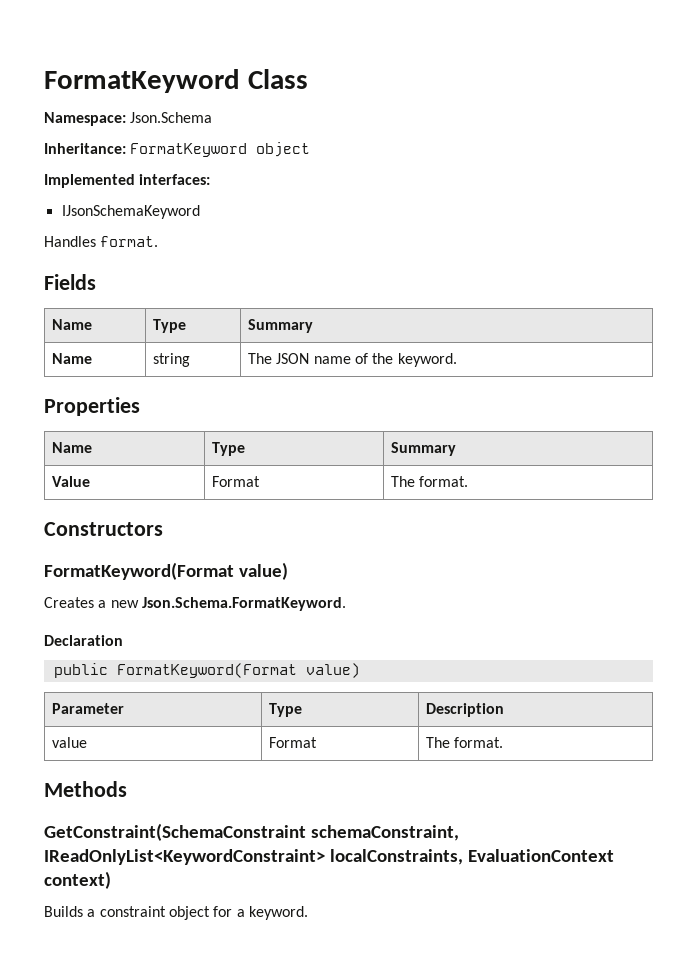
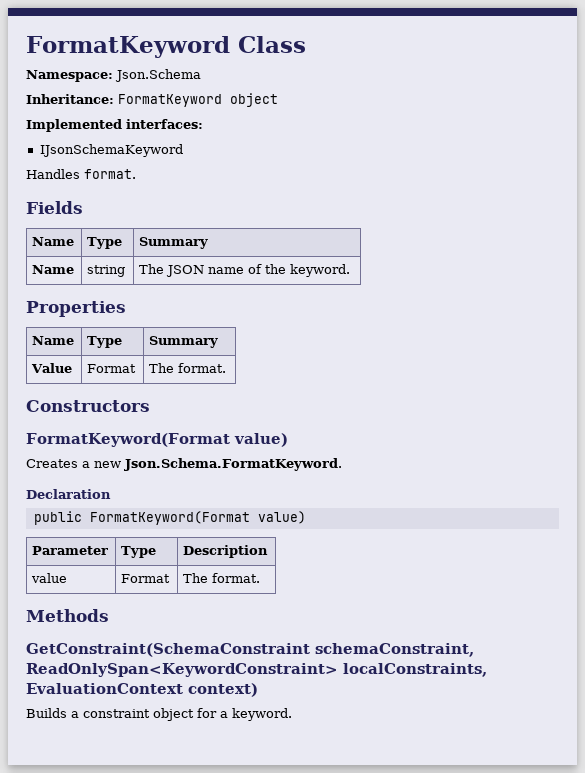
[44,849,325,865] IReadOnlyList<KeywordConstraint> -> [26,663,338,677] ReadOnlySpan<KeywordConstraint>

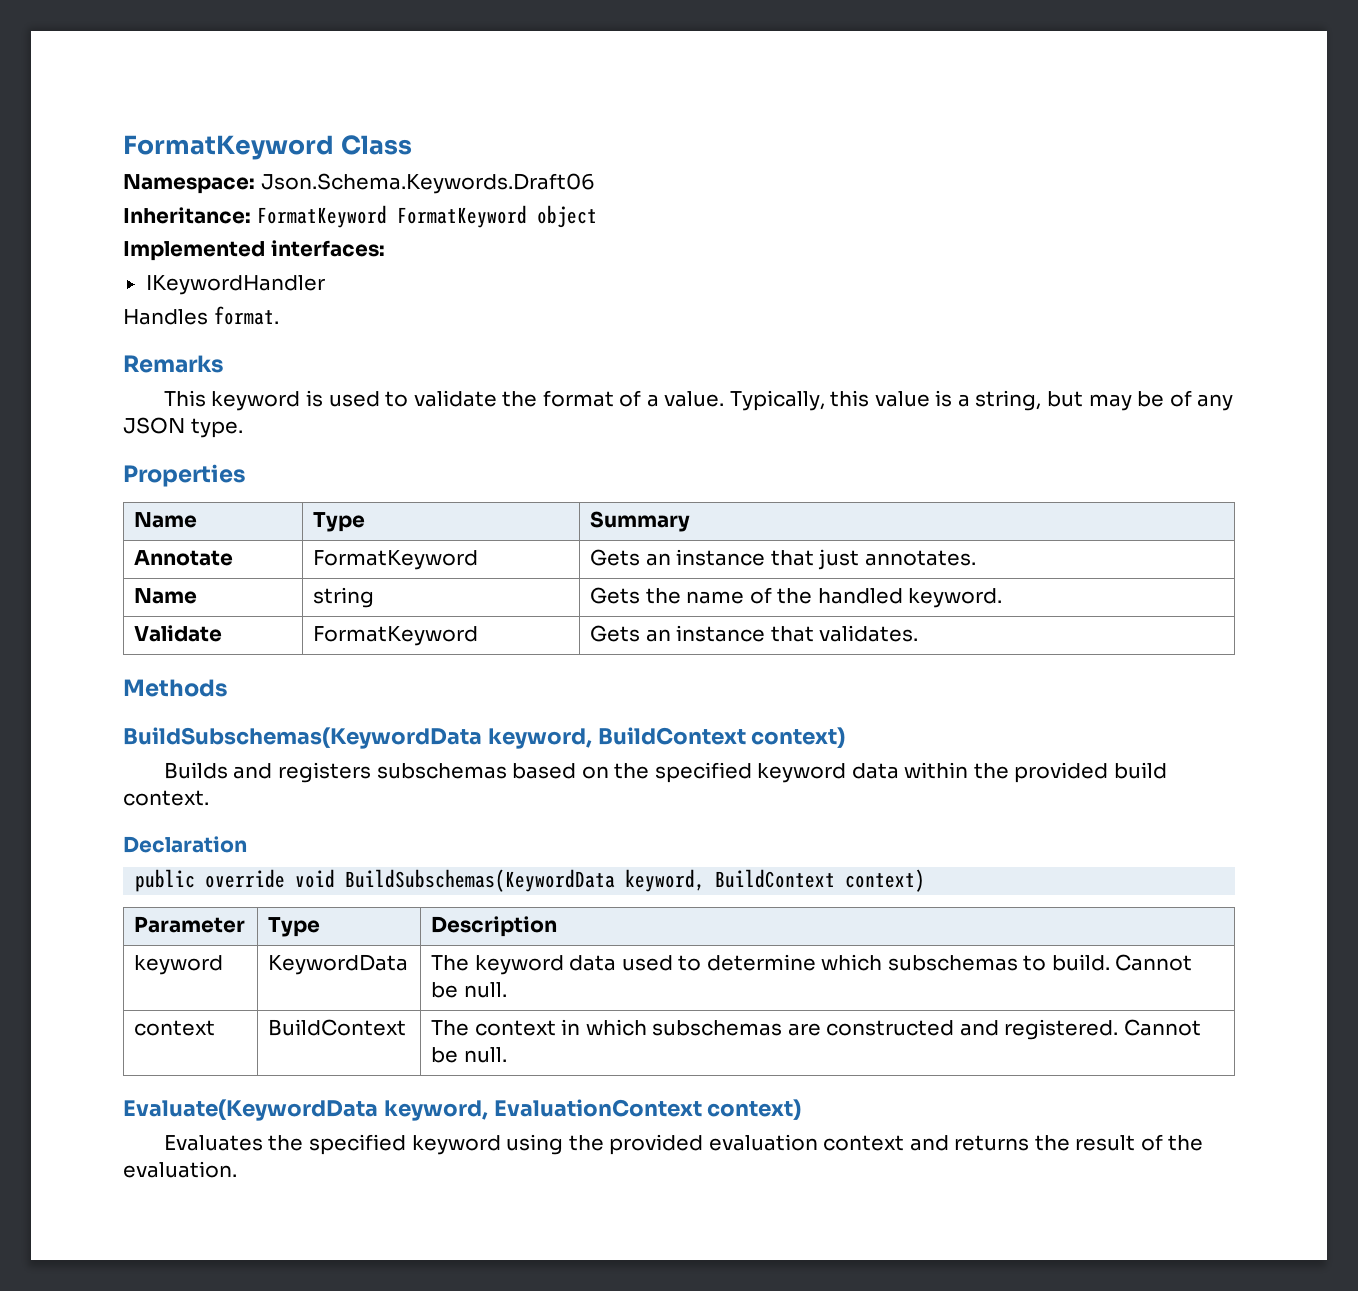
[115,69,201,82] Json.Schema -> [260,173,595,194] Json.Schema.Keywords.Draft06
(222, 100) none -> [396,205,527,228] FormatKeyword
[39,144,183,157] IJsonSchemaKeyword -> [145,275,325,295] IKeywordHandler
[26,201,83,214] [32,237,75,246] [87,237,123,249] [139,237,209,249] [32,265,75,274] [87,265,126,277] [139,264,351,277] [26,301,126,317] [32,336,75,345] [87,336,123,348] [149,336,219,348] [31,363,73,373] [87,364,137,373] [149,363,227,373] [26,400,150,412] [26,433,288,447] [26,458,342,471] [26,489,111,499] [33,511,306,525] Fields // Name | Type | Summary // Name | string | The JSON name of the keyword. // Properties // Name | Type | Summary // Value | Format | The format. // Constructors // FormatKeyword(Format value) // Creates a new Json.Schema.FormatKeyword. // Declaration // public FormatKeyword(Format value) -> [123,355,224,373] [163,390,1234,411] [123,417,243,438] [123,464,246,487] [134,512,198,528] [313,512,366,532] [590,511,691,532] [134,550,234,566] [313,550,479,570] [590,549,976,570] [134,588,198,604] [313,587,375,608] [590,587,1003,608] [134,625,223,642] [313,626,479,646] [590,625,919,642] [123,679,228,697] [123,727,846,749] [163,762,1167,783] [123,790,209,806] [123,836,247,853] [135,869,926,892] Remarks // This keyword is used to validate the format of a value. Typically, this value is a string, but may be of any JSON type. // Properties // Name | Type | Summary // Annotate | FormatKeyword | Gets an instance that just annotates. // Name | string | Gets the name of the handled keyword. // Validate | FormatKeyword | Gets an instance that validates. // Methods // BuildSubschemas(KeywordData keyword, BuildContext context) // Builds and registers subschemas based on the specified keyword data within the provided build context. // Declaration // public override void BuildSubschemas(KeywordData keyword, BuildContext context)
[31,573,68,583] [121,574,171,583] [183,573,261,583] [26,609,109,622] [26,643,474,657] [26,663,487,677] [26,683,258,697] [26,708,292,721] value | Format | The format. // Methods // GetConstraint(SchemaConstraint schemaConstraint, ReadOnlySpan<KeywordConstraint> localConstraints, EvaluationContext context) // Builds a constraint object for a keyword. -> [134,955,224,975] [268,954,409,975] [431,954,1193,975] [431,982,507,998] [134,1020,216,1036] [268,1019,407,1036] [431,1019,1201,1040] [431,1047,507,1063] [123,1099,802,1121] [163,1134,1204,1155] [123,1161,237,1178] keyword | KeywordData | The keyword data used to determine which subschemas to build. Cannot be null. // context | BuildContext | The context in which subschemas are constructed and registered. Cannot be null. // Evaluate(KeywordData keyword, EvaluationContext context) // Evaluates the specified keyword using the provided evaluation context and returns the result of the evaluation.

